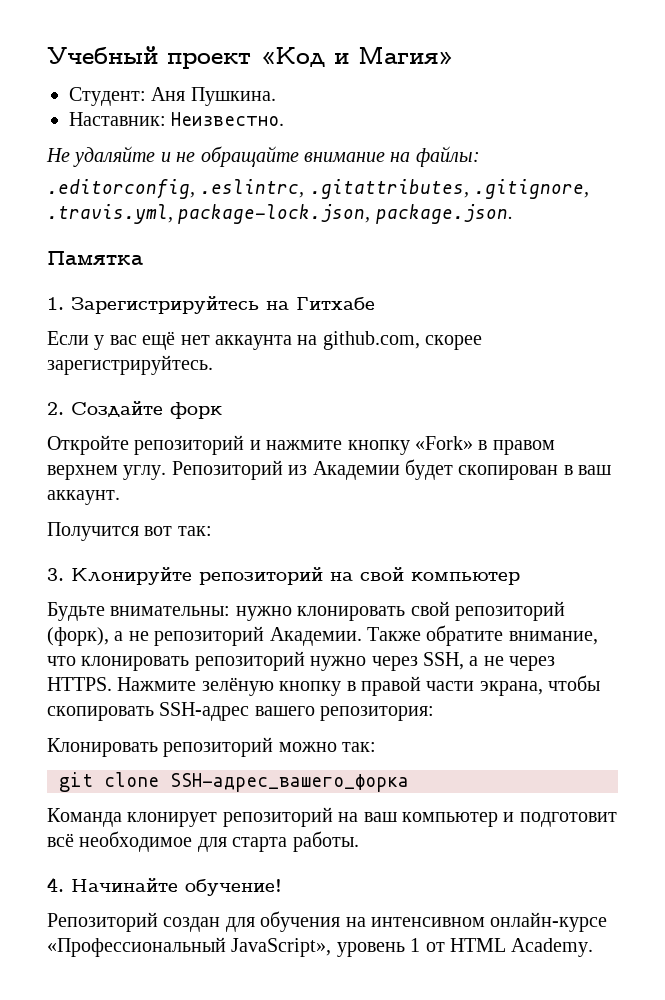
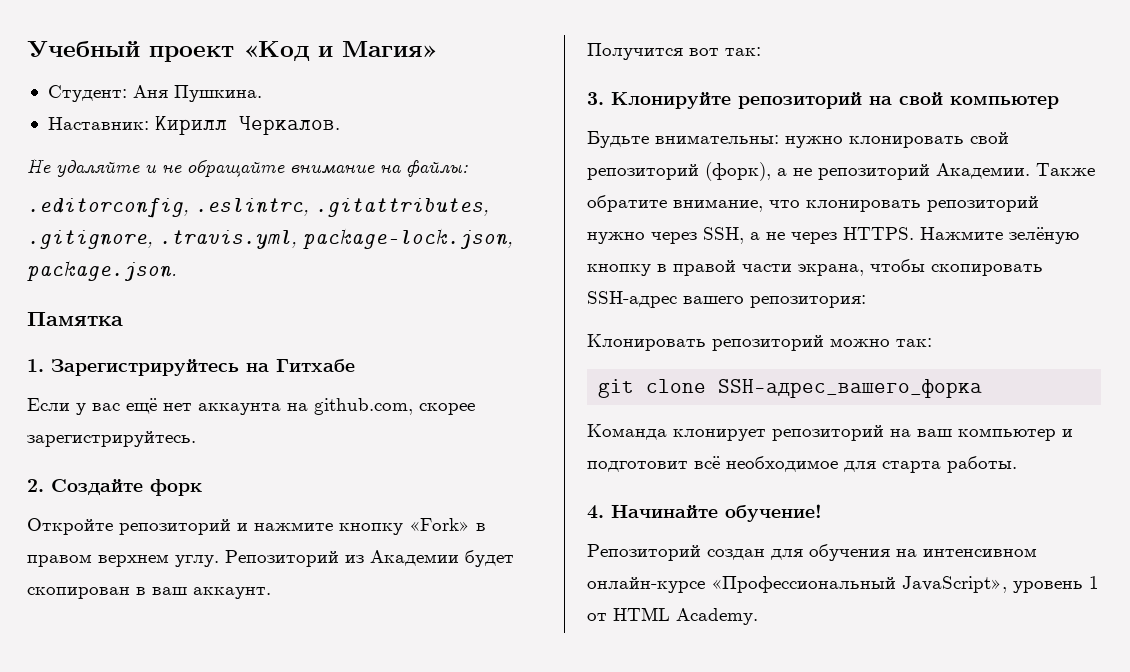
[171,112,285,126] Неизвестно. -> [154,116,340,135] Кирилл Черкалов.

